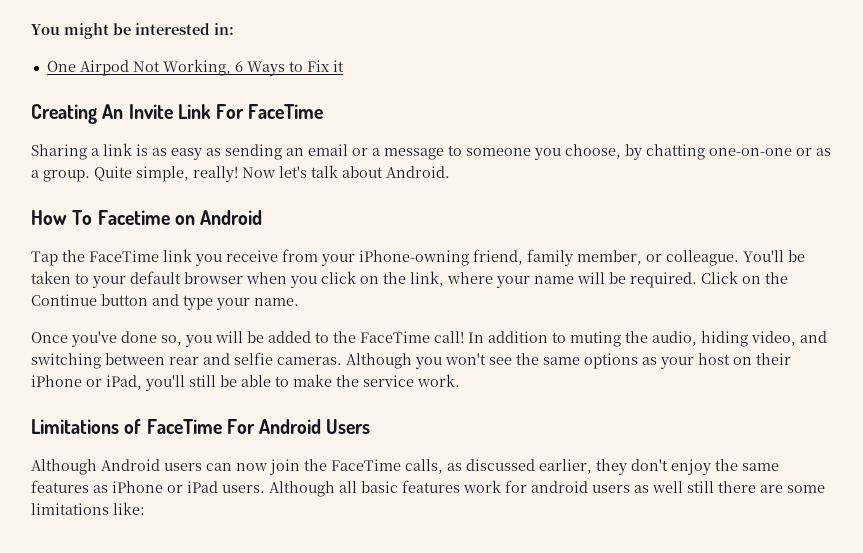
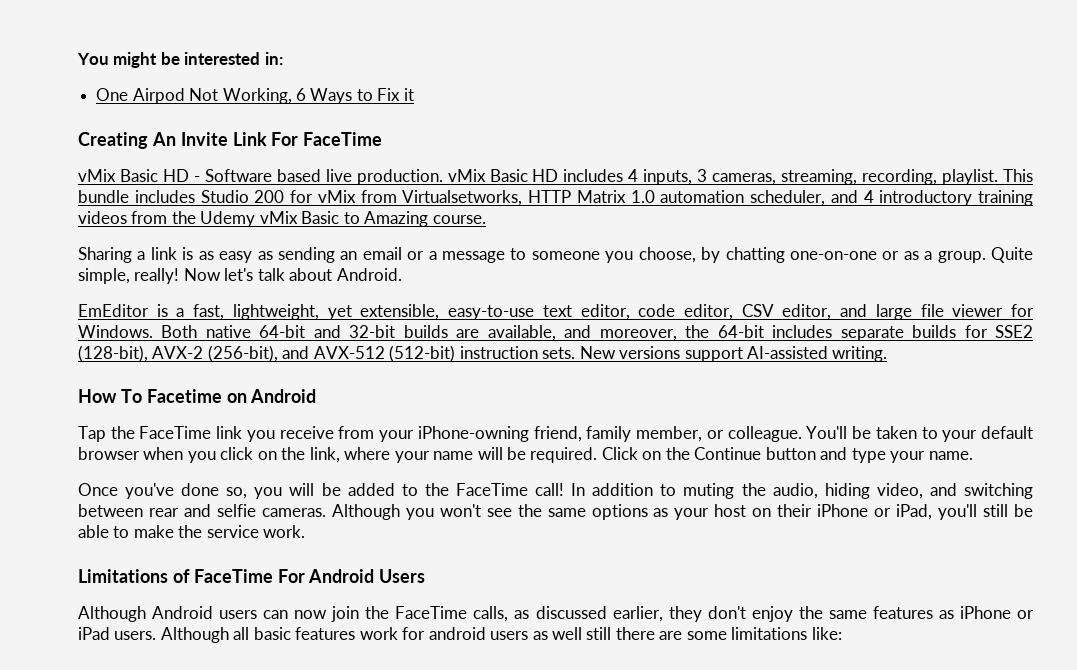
(324, 111) none -> [78,169,1033,185] [78,190,1033,206] [78,211,486,227] // vMix Basic HD - Software based live production. vMix Basic HD includes 4 inputs, 3 cameras, streaming, recording, playlist. This bundle includes Studio 200 for vMix from Virtualsetworks, HTTP Matrix 1.0 automation scheduler, and 4 introductory training videos from the Udemy vMix Basic to Amazing course.
(450, 172) none -> [78,304,1034,320] [78,325,1034,341] [78,345,888,362] // EmEditor is a fast, lightweight, yet extensible, easy-to-use text editor, code editor, CSV editor, and large file viewer for Windows. Both native 64-bit and 32-bit builds are available, and moreover, the 64-bit includes separate builds for SSE2 (128-bit), AVX-2 (256-bit), and AVX-512 (512-bit) instruction sets. New versions support AI-assisted writing.

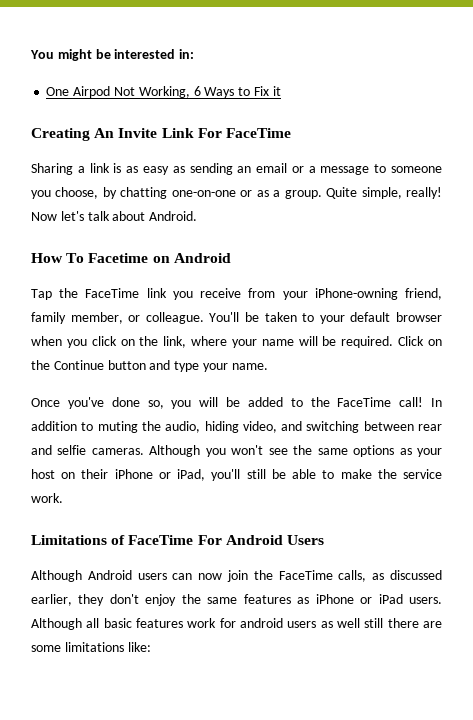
[78,169,1033,185] [78,190,1033,206] [78,211,486,227] // vMix Basic HD - Software based live production. vMix Basic HD includes 4 inputs, 3 cameras, streaming, recording, playlist. This bundle includes Studio 200 for vMix from Virtualsetworks, HTTP Matrix 1.0 automation scheduler, and 4 introductory training videos from the Udemy vMix Basic to Amazing course. -> (291, 133) none
[78,304,1034,320] [78,325,1034,341] [78,345,888,362] // EmEditor is a fast, lightweight, yet extensible, easy-to-use text editor, code editor, CSV editor, and large file viewer for Windows. Both native 64-bit and 32-bit builds are available, and moreover, the 64-bit includes separate builds for SSE2 (128-bit), AVX-2 (256-bit), and AVX-512 (512-bit) instruction sets. New versions support AI-assisted writing. -> (198, 216) none

